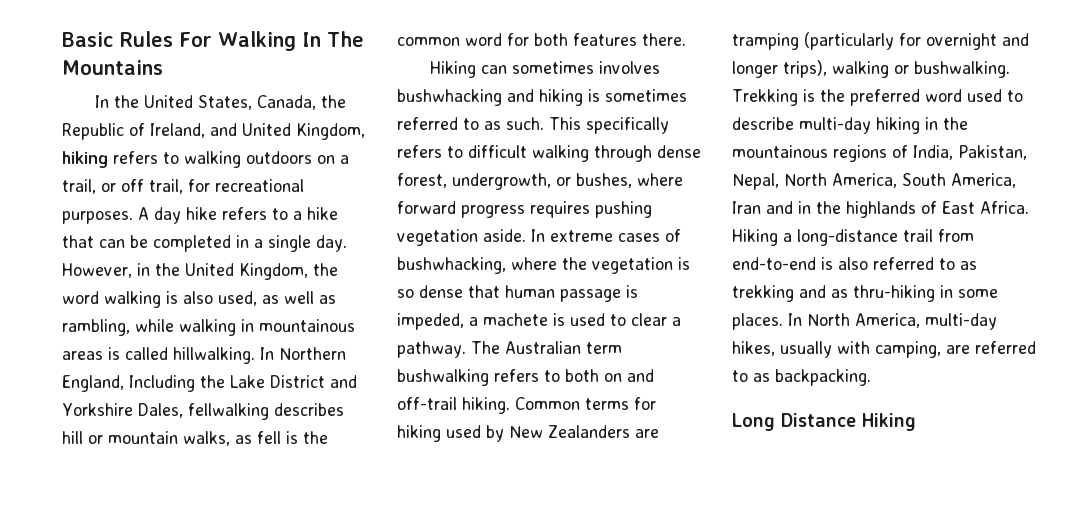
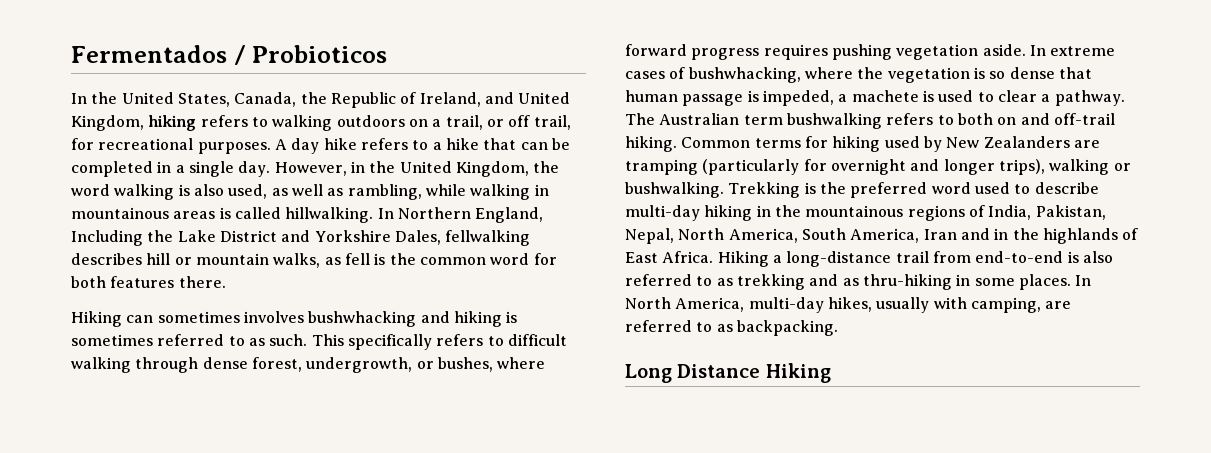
[62,31,364,51] [62,60,163,75] Basic Rules For Walking In The Mountains -> [71,45,388,65] Fermentados / Probioticos

